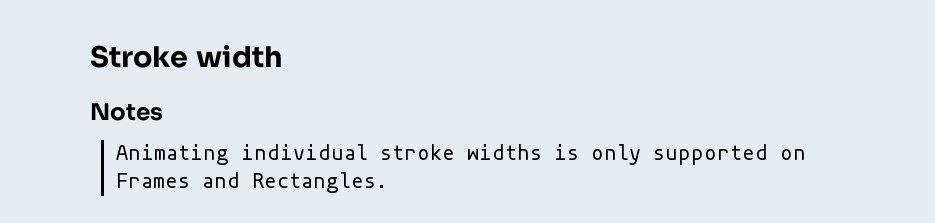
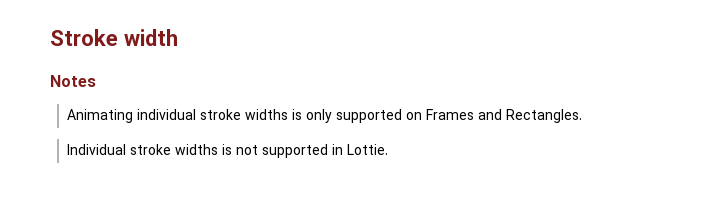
(388, 182) none -> [66,144,388,158] // Individual stroke widths is not supported in Lottie.

